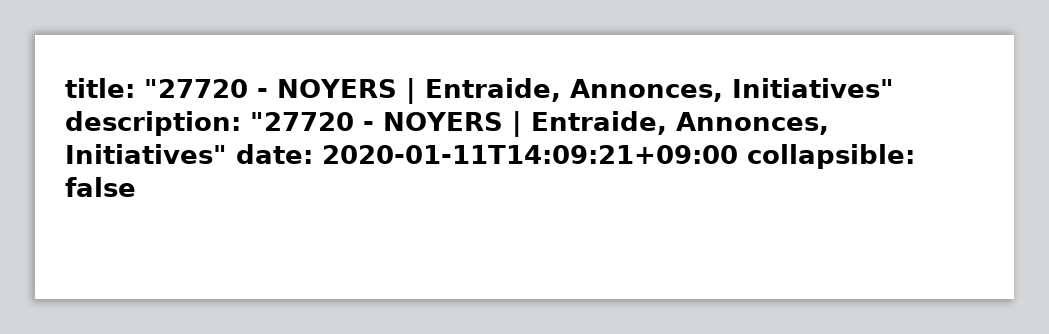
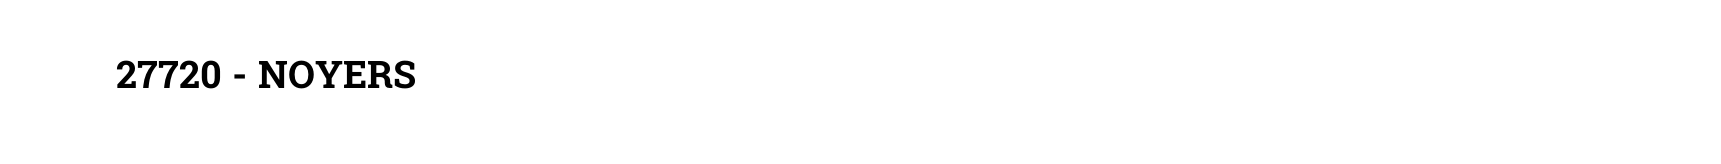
[65,78,894,104] [65,111,829,137] [65,144,915,169] [65,177,136,197] title: "27720 - NOYERS | Entraide, Annonces, Initiatives" description: "27720 - NOYERS | Entraide, Annonces, Initiatives" date: 2020-01-11T14:09:21+09:00 collapsible: false -> [116,60,416,89] 27720 - NOYERS

